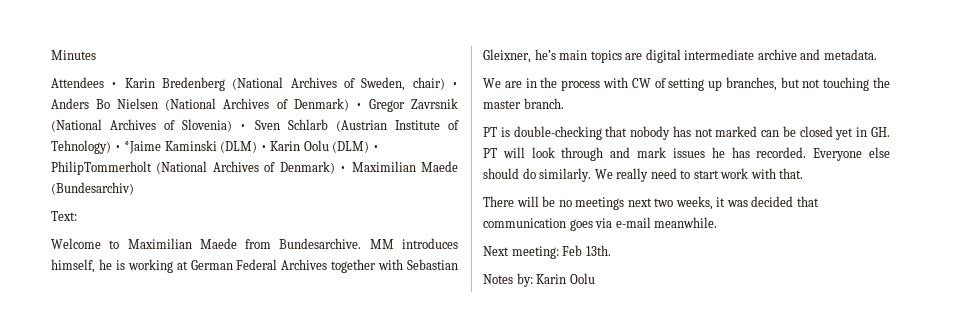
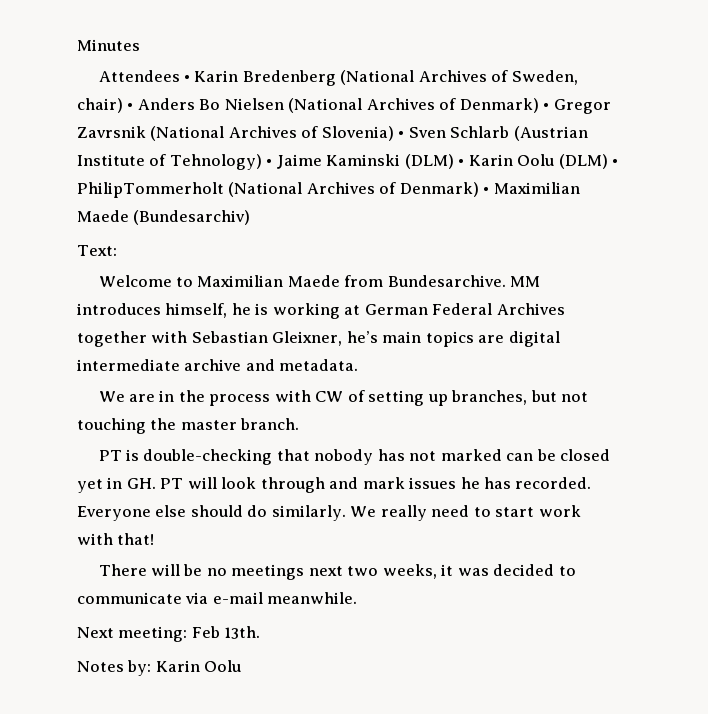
[124,141,162,154] *Jaime -> [276,154,322,169] Jaime
[779,168,804,179] that. -> [117,533,155,545] that!
[796,196,819,207] [483,218,593,231] that communication goes -> [558,566,576,576] [77,592,182,604] to communicate

